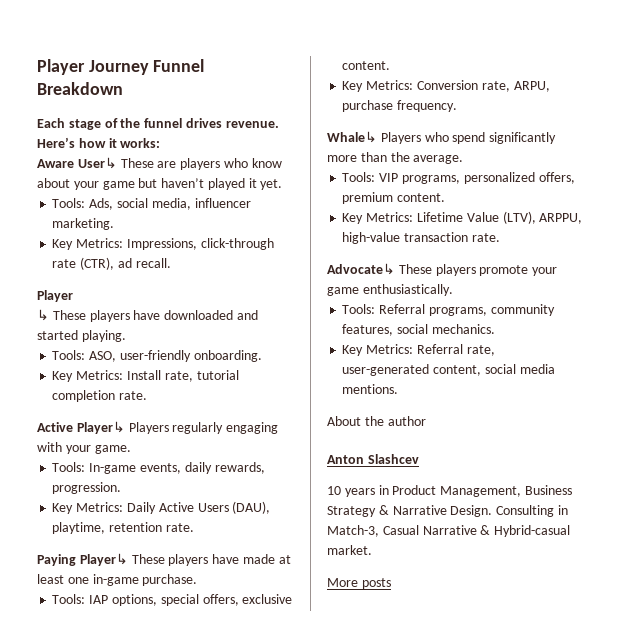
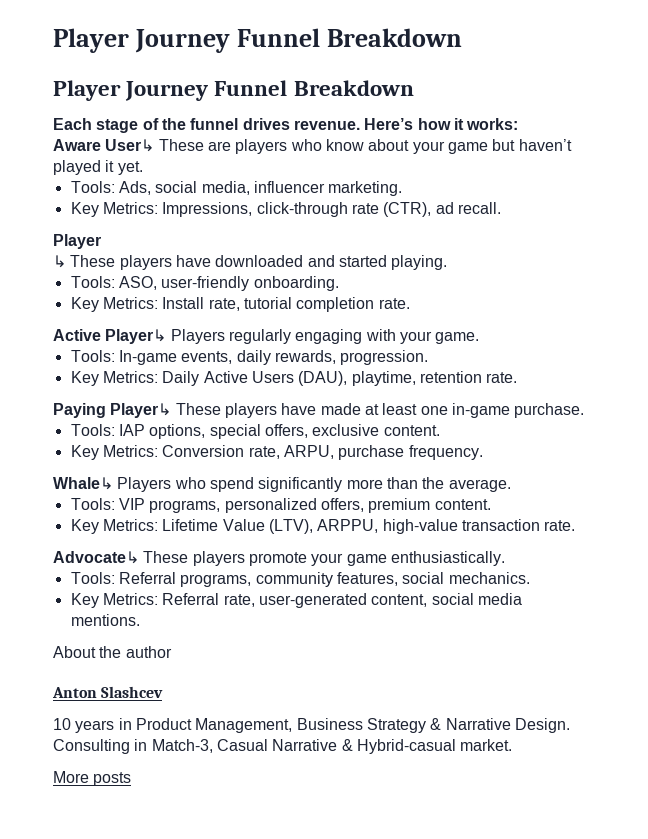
[37,59,205,75] [37,82,123,95] Player Journey Funnel Breakdown -> [53,28,462,53] [53,80,414,101] Player Journey Funnel Breakdown // Player Journey Funnel Breakdown

